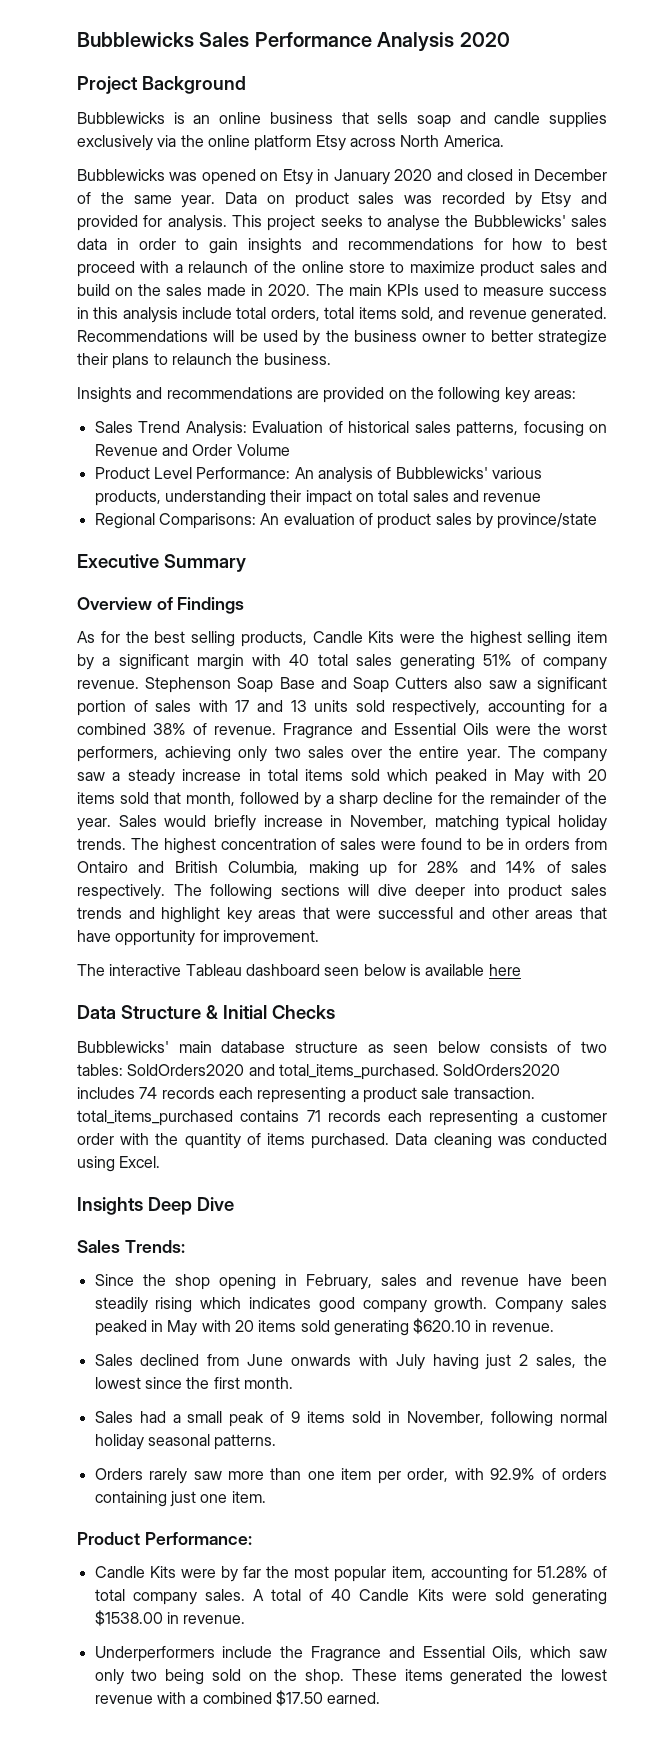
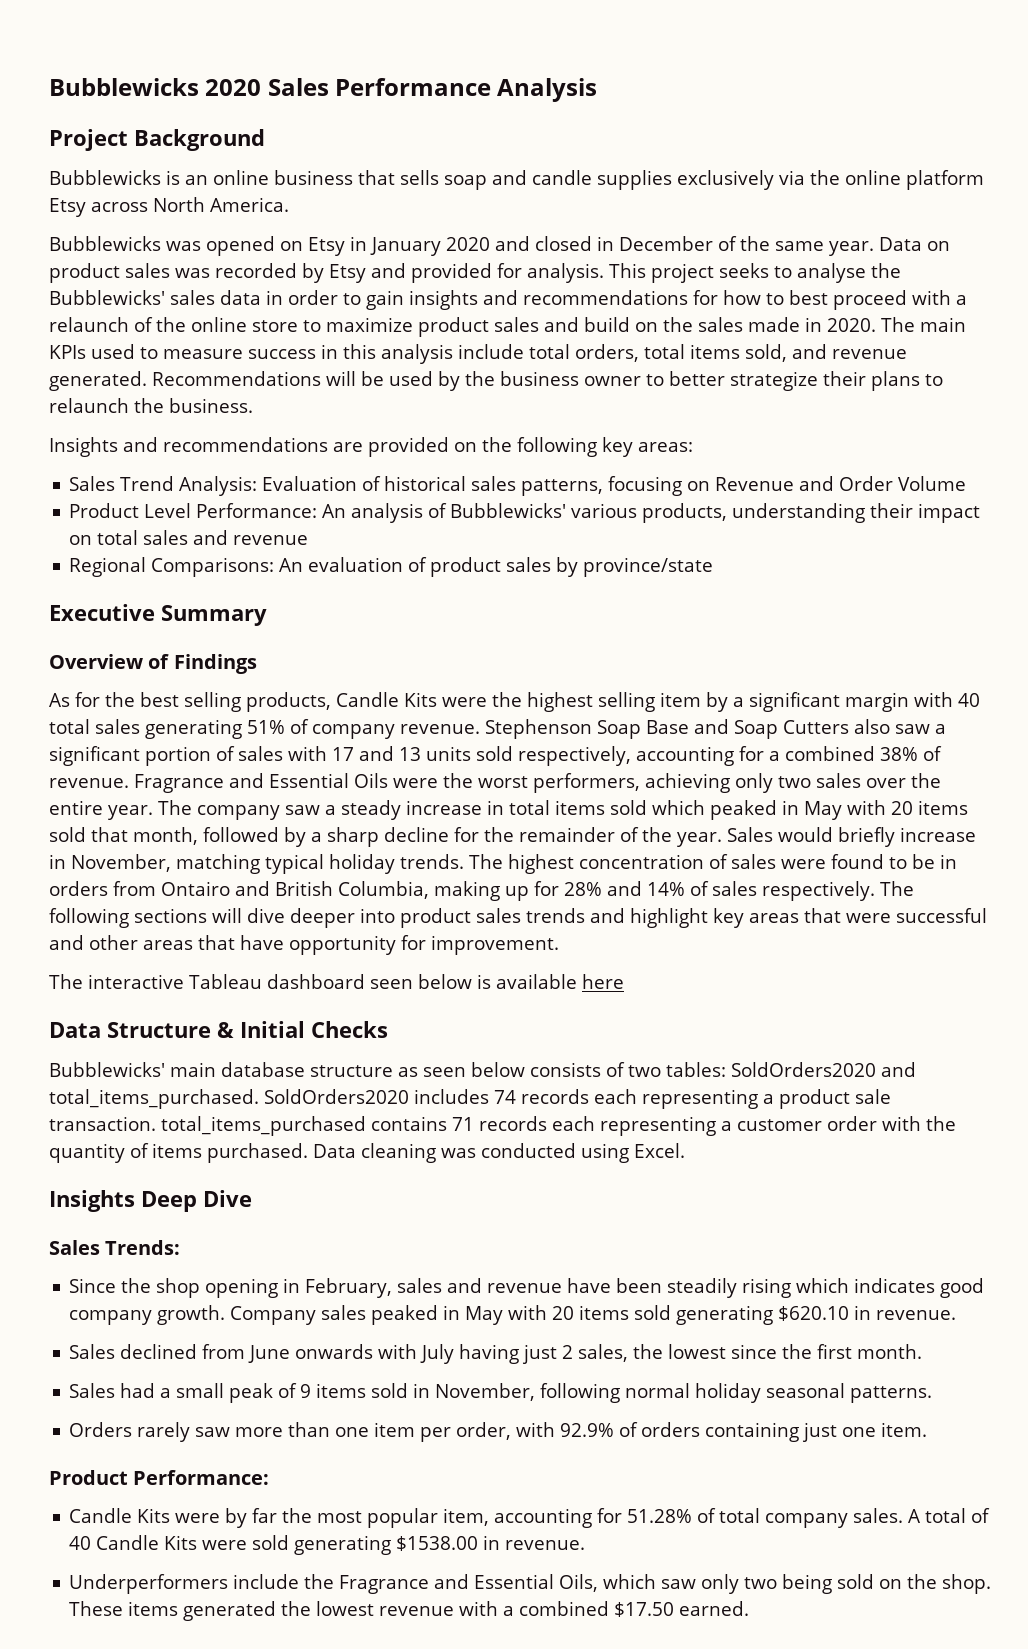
[77,32,194,47] Bubblewicks -> [49,78,262,96] Bubblewicks 2020
[459,32,510,47] 2020 -> (598, 90) none

